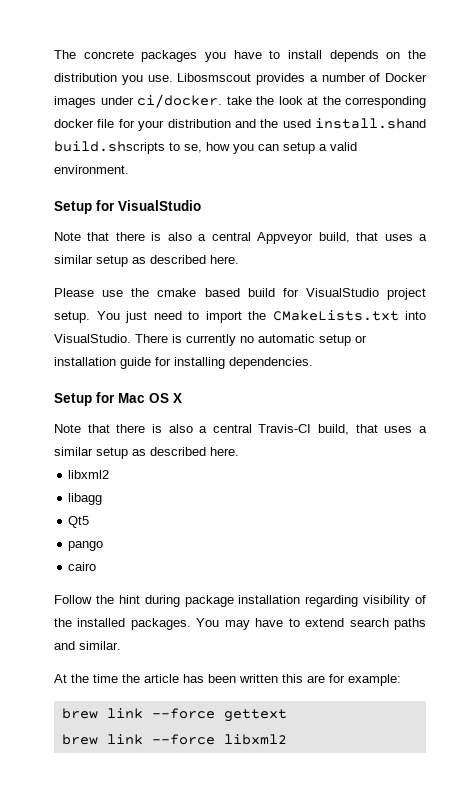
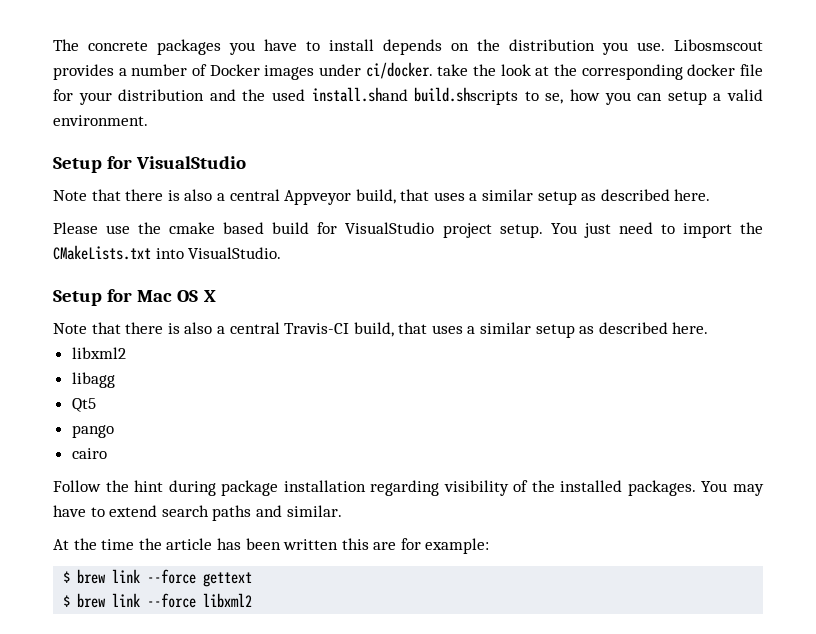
[135,334,367,346] [54,357,313,369] There is currently no automatic setup or installation guide for installing dependencies. -> (282, 253) none
(401, 680) none -> [63,571,71,583] $
(287, 715) none -> [63,595,71,607] $

